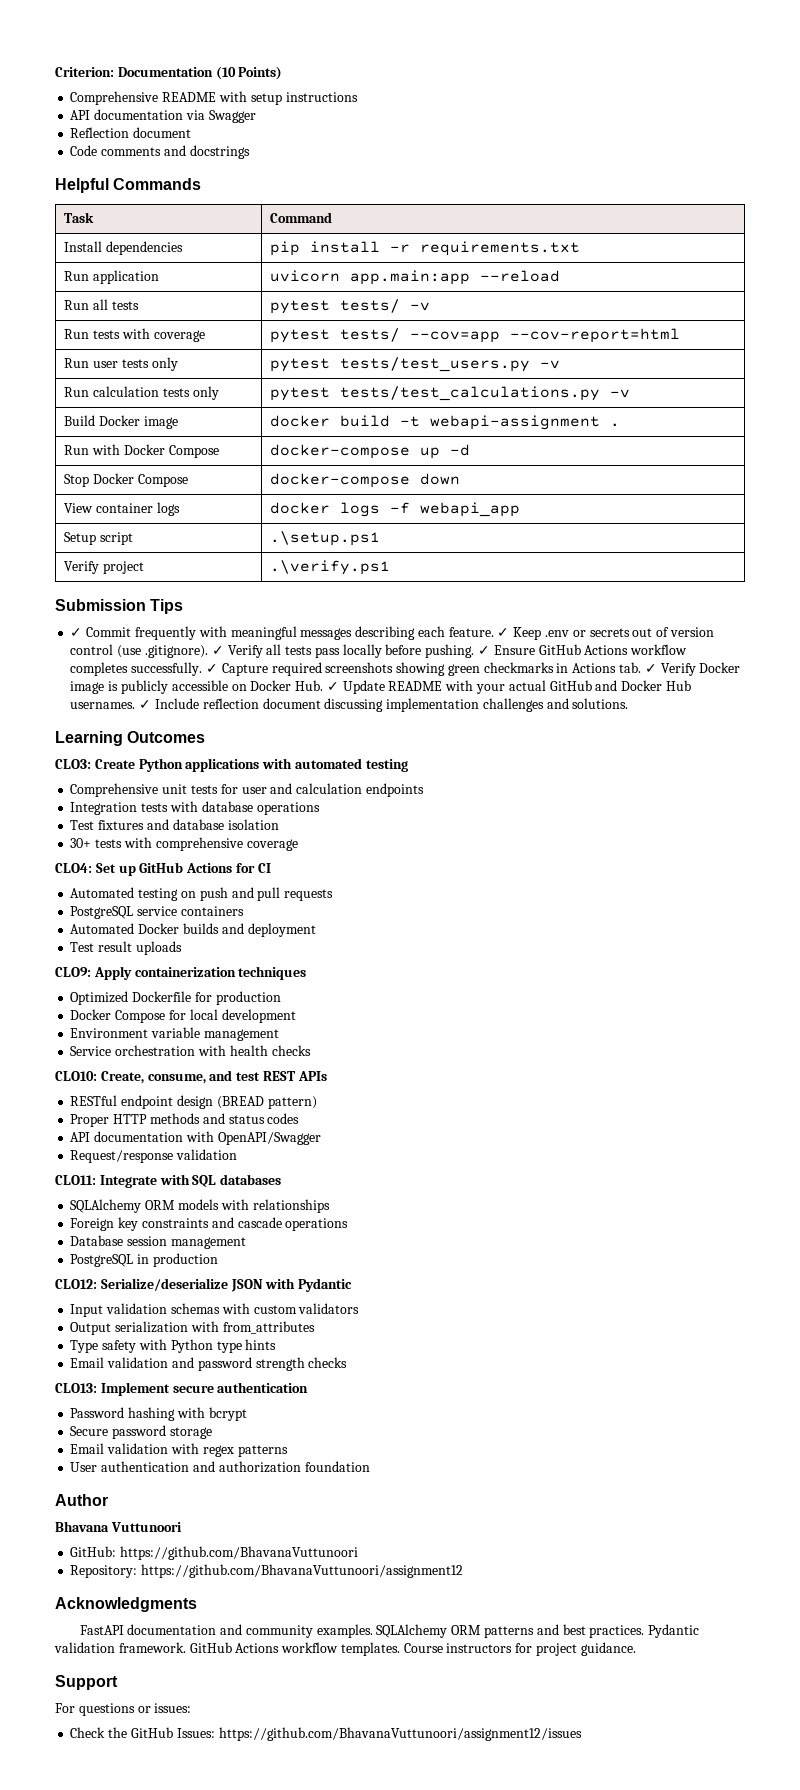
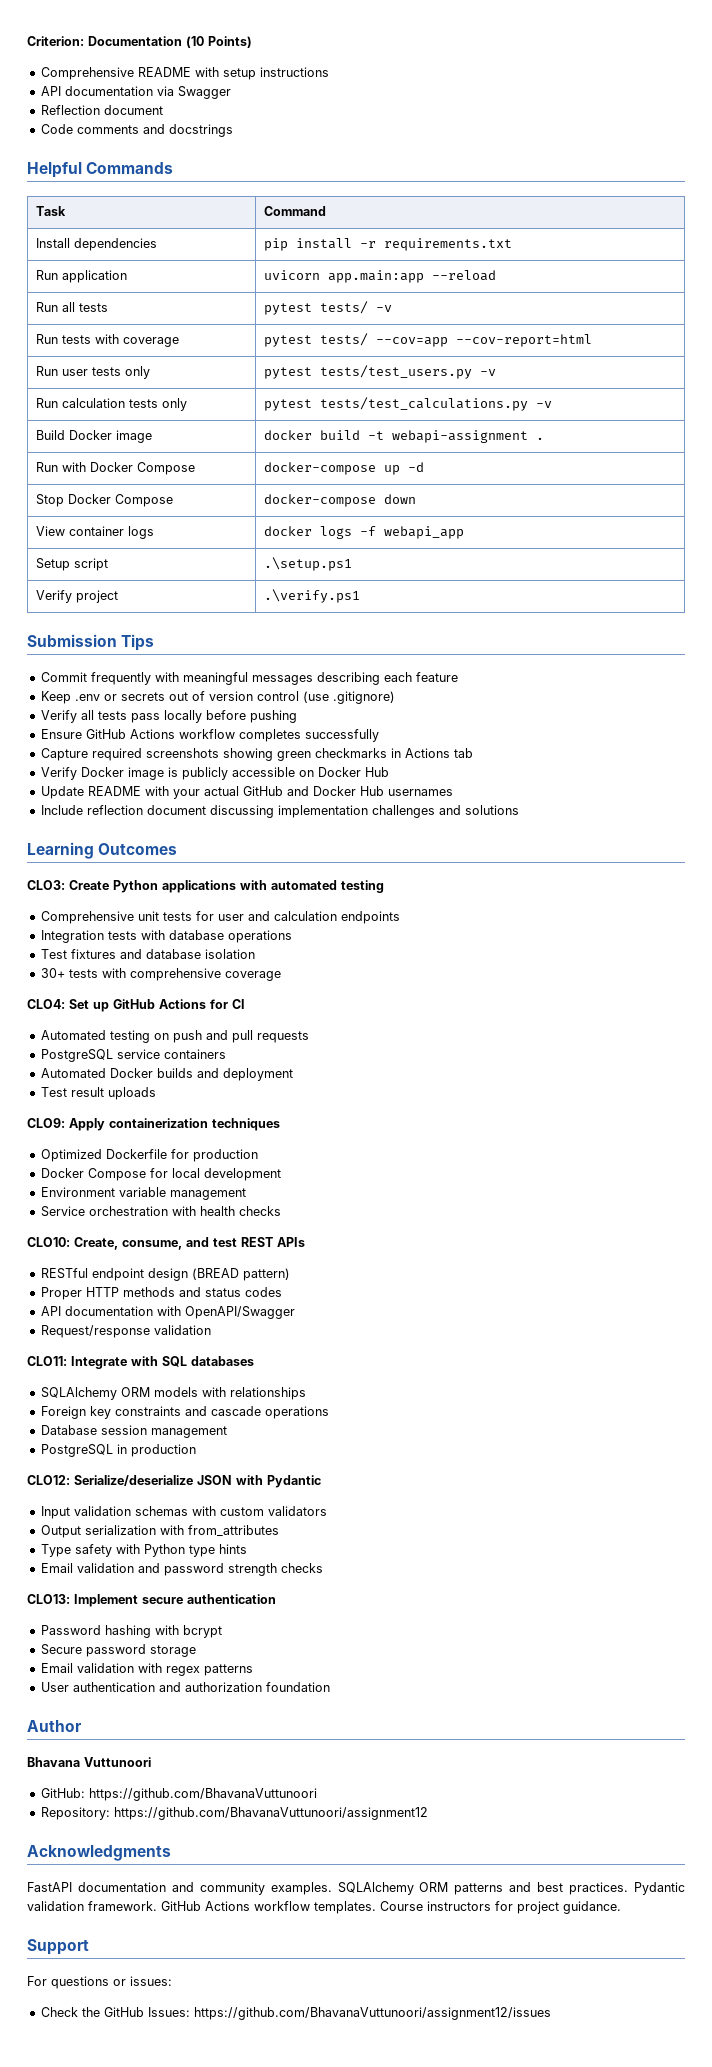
[70,628,83,637] ✓ -> (155, 642) none
[448,627,510,637] feature. ✓ -> [415,672,458,682] feature //
[144,645,224,658] .gitignore). ✓ -> [332,691,395,704] .gitignore) //
[425,644,490,658] pushing. ✓ -> [249,710,297,723] pushing //
[131,662,218,676] successfully. ✓ -> [304,729,379,742] successfully //
[618,662,657,673] tab. ✓ -> [453,748,473,758] tab //
[295,680,339,691] Hub. ✓ -> [364,767,389,777] Hub //
[70,700,152,709] usernames. ✓ -> [387,789,453,796] usernames //
[572,698,629,709] solutions. -> [464,805,519,815] solutions

